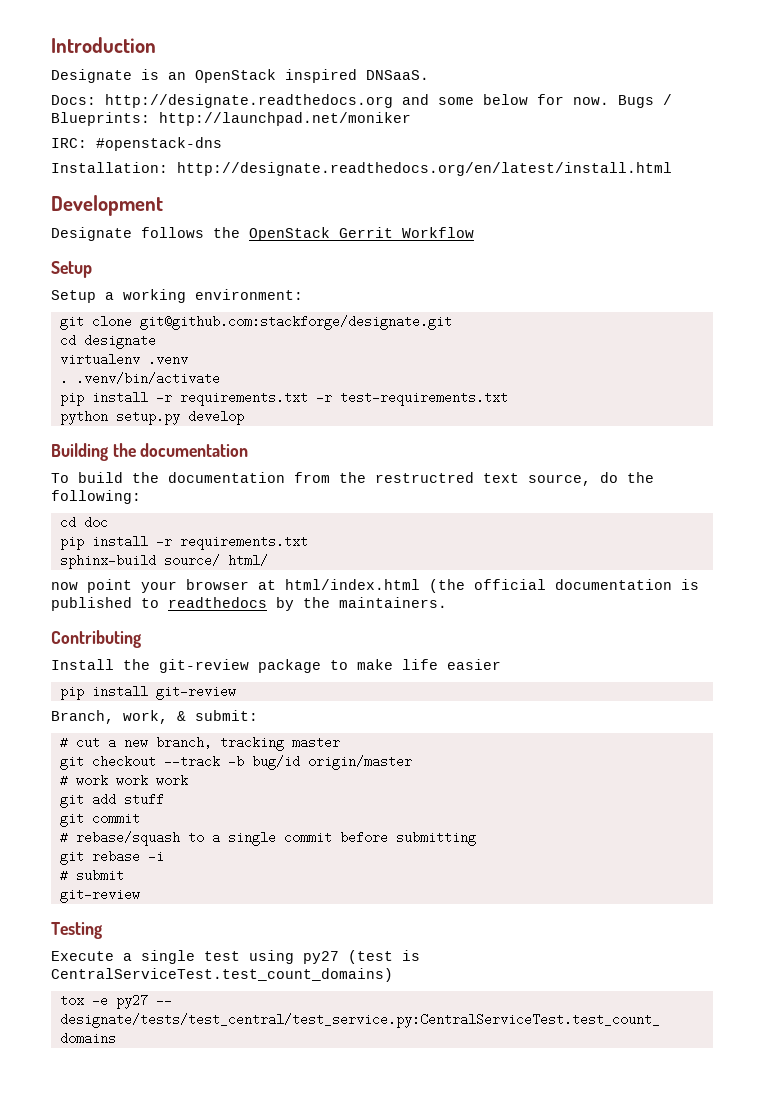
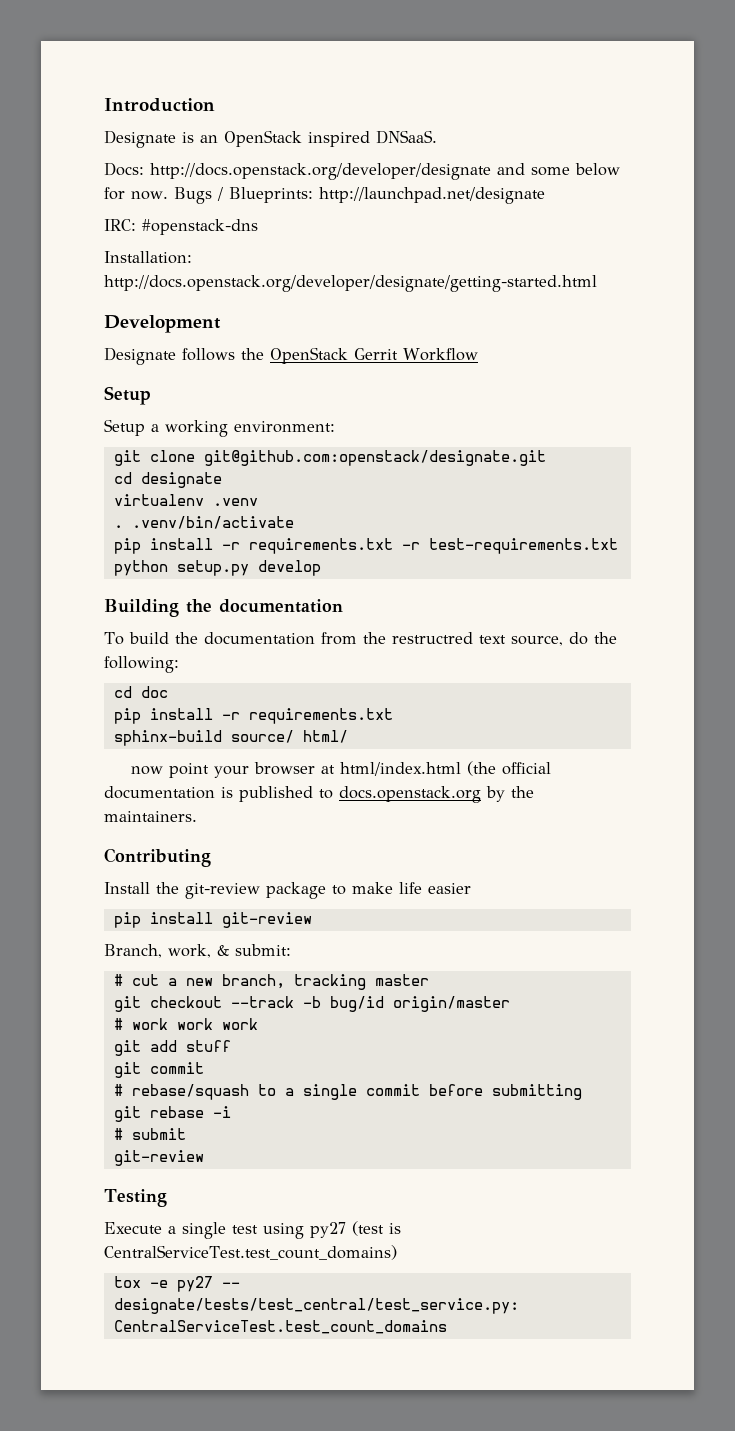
[105,94,393,108] http://designate.readthedocs.org -> [150,163,491,180] http://docs.openstack.org/developer/designate
[159,112,411,126] http://launchpad.net/moniker -> [318,187,545,204] http://launchpad.net/designate
[177,162,672,176] http://designate.readthedocs.org/en/latest/install.html -> [104,275,597,292] http://docs.openstack.org/developer/designate/getting-started.html
[139,315,452,330] git@github.com:stackforge/designate.git -> [203,450,546,466] git@github.com:openstack/designate.git
[168,597,267,608] readthedocs -> [339,786,481,803] docs.openstack.org

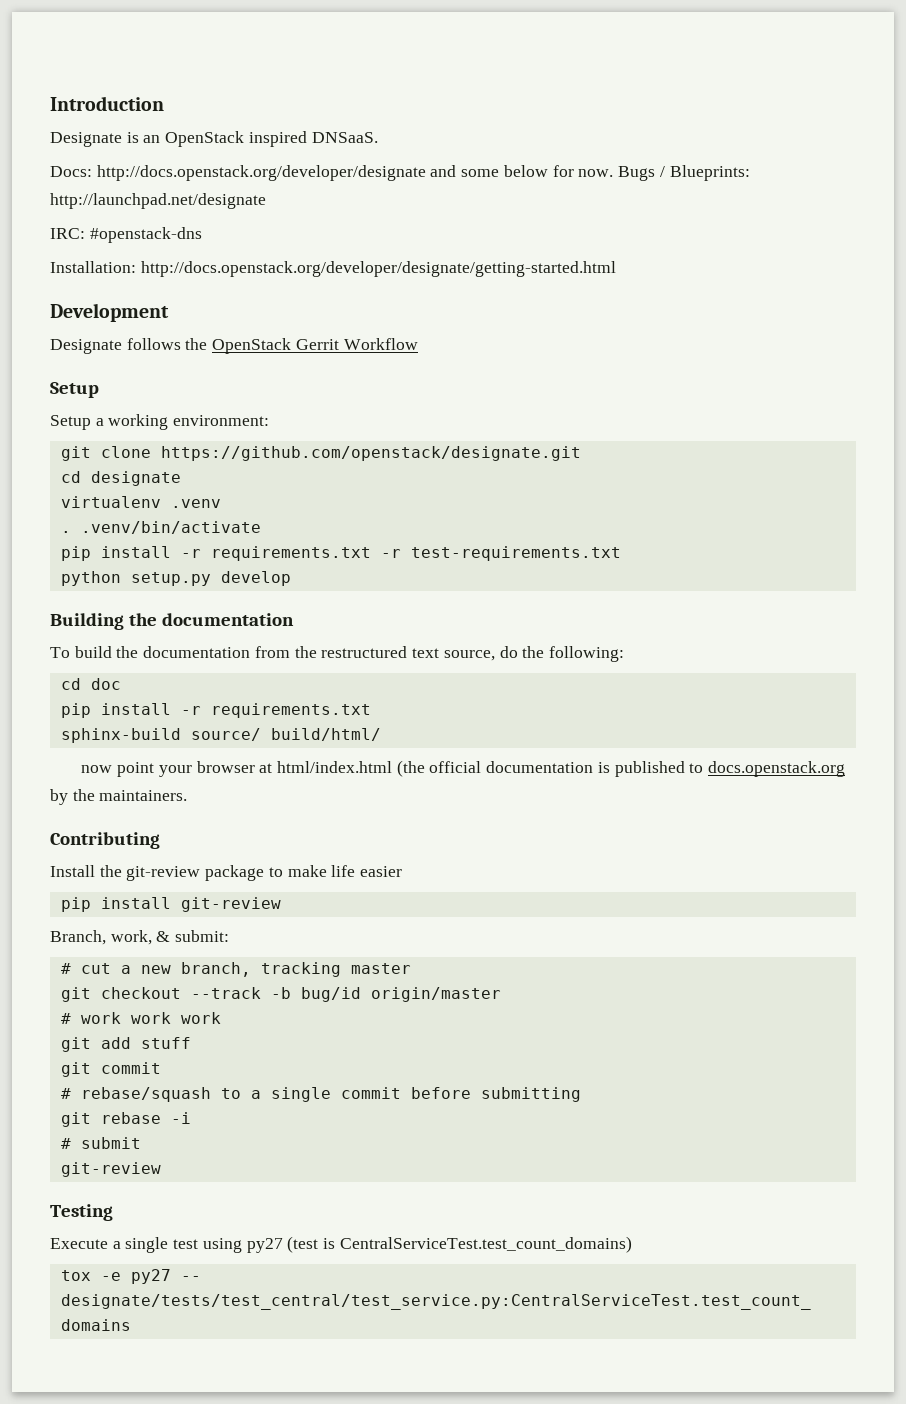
[203,450,546,466] git@github.com:openstack/designate.git -> [160,446,581,461] https://github.com/openstack/designate.git
[391,632,473,644] restructred -> [321,646,408,658] restructured
[302,730,348,743] html/ -> [270,728,381,741] build/html/

